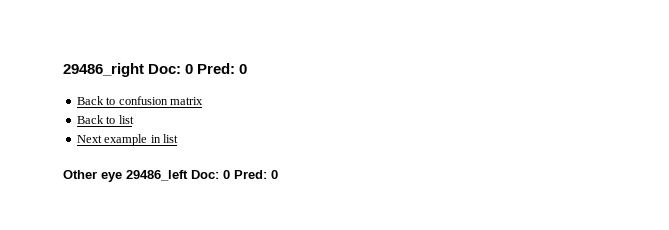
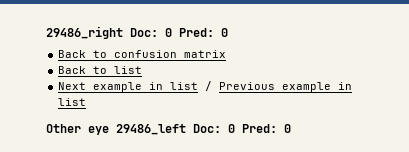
(178, 138) none -> [205,81,353,92] [58,98,87,106] / Previous example in list

